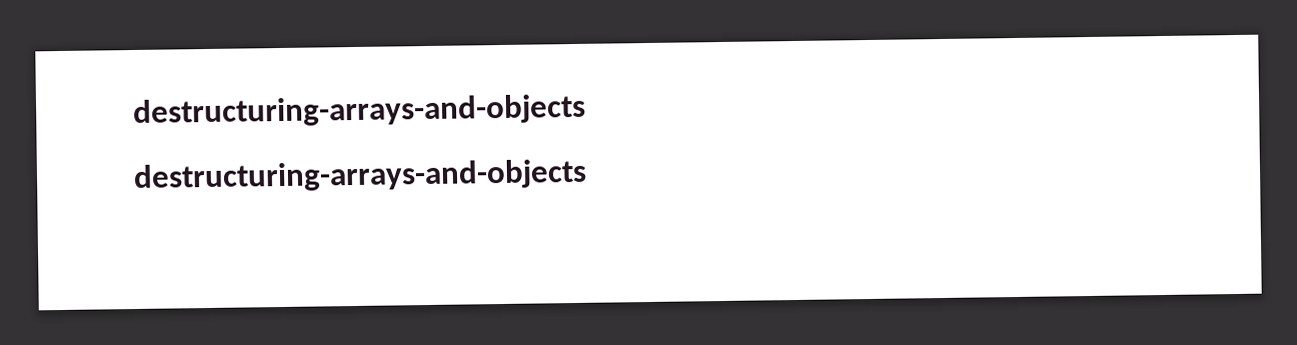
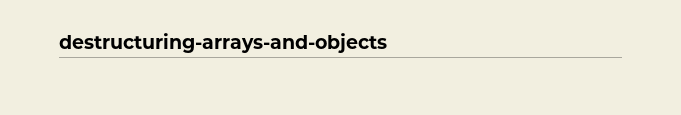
[132,93,586,129] [133,158,587,194] destructuring-arrays-and-objects // destructuring-arrays-and-objects -> [59,33,387,53] destructuring-arrays-and-objects

